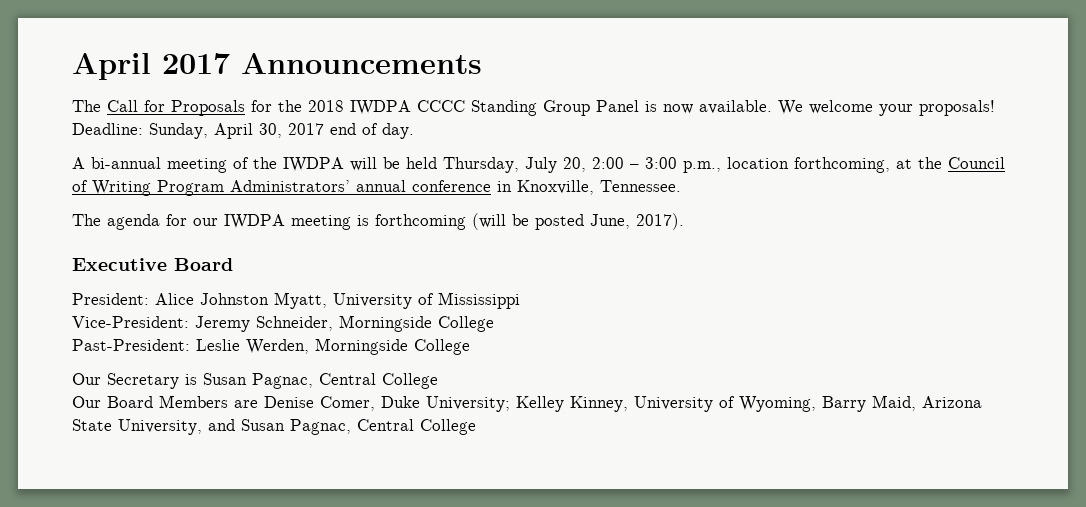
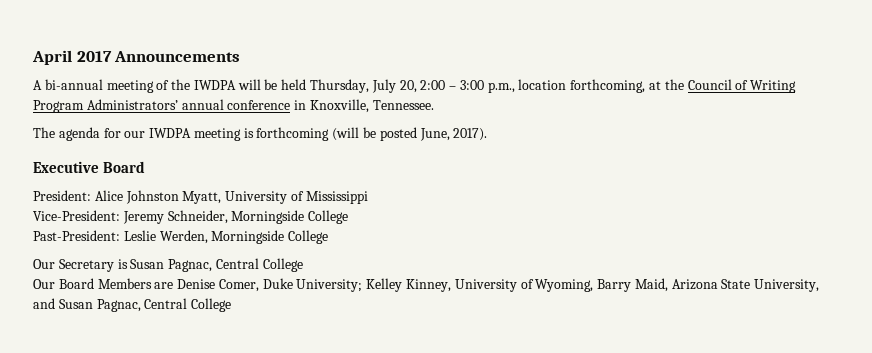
[72,100,995,116] [72,123,414,139] // The Call for Proposals for the 2018 IWDPA CCCC Standing Group Panel is now available. We welcome your proposals! Deadline: Sunday, April 30, 2017 end of day. -> (241, 56) none

